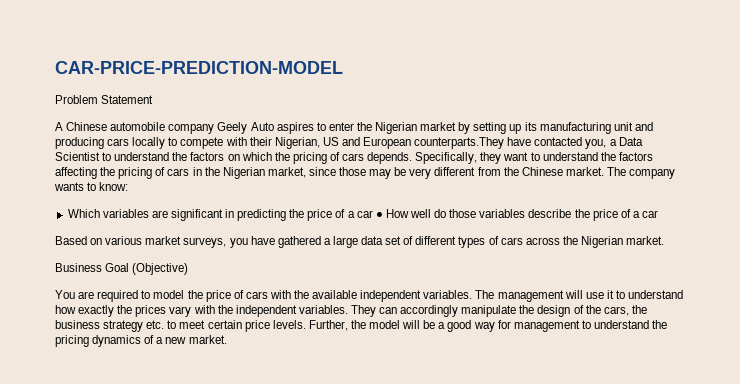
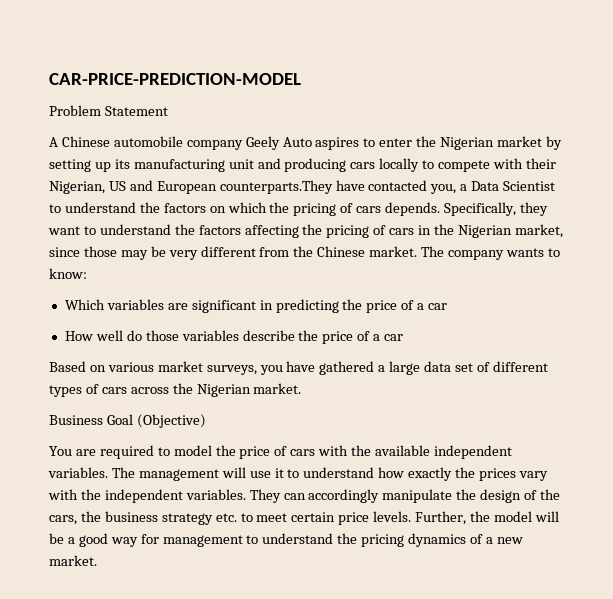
[375,212,383,218] ● -> (448, 306) //

